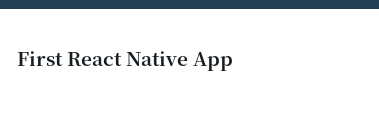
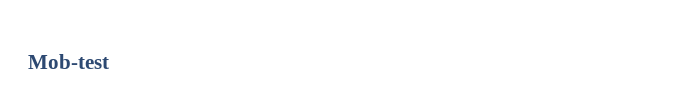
[17,51,234,71] First React Native App -> [28,54,109,69] Mob-test

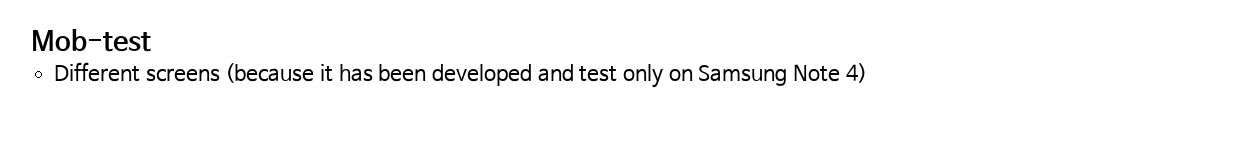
(109, 61) none -> [54,62,867,88] // Different screens (because it has been developed and test only on Samsung Note 4)

